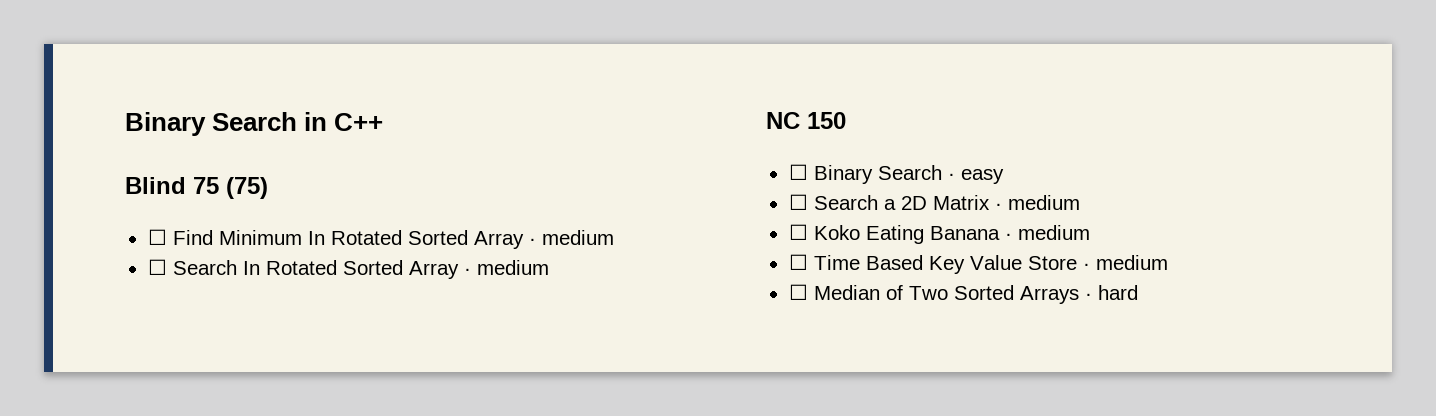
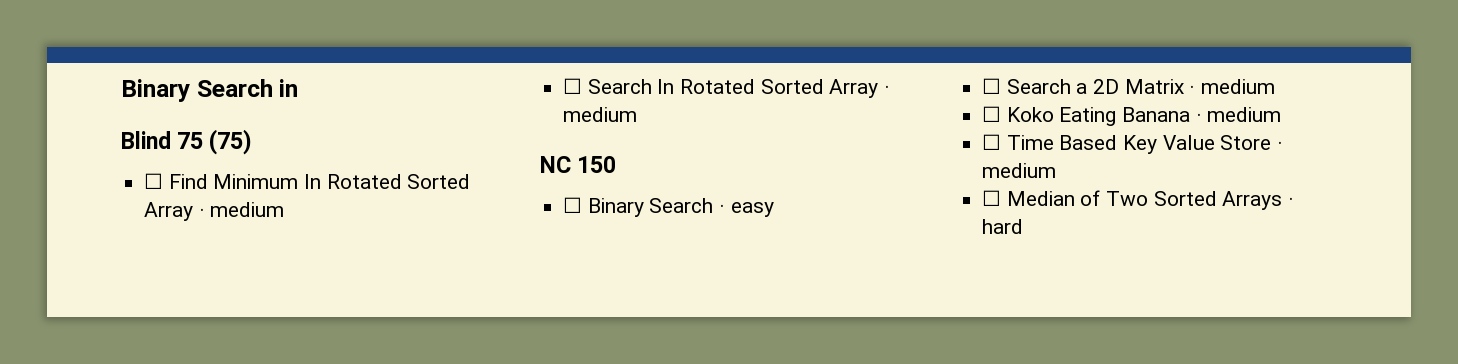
[334,113,384,131] C++ -> (299, 88) none

